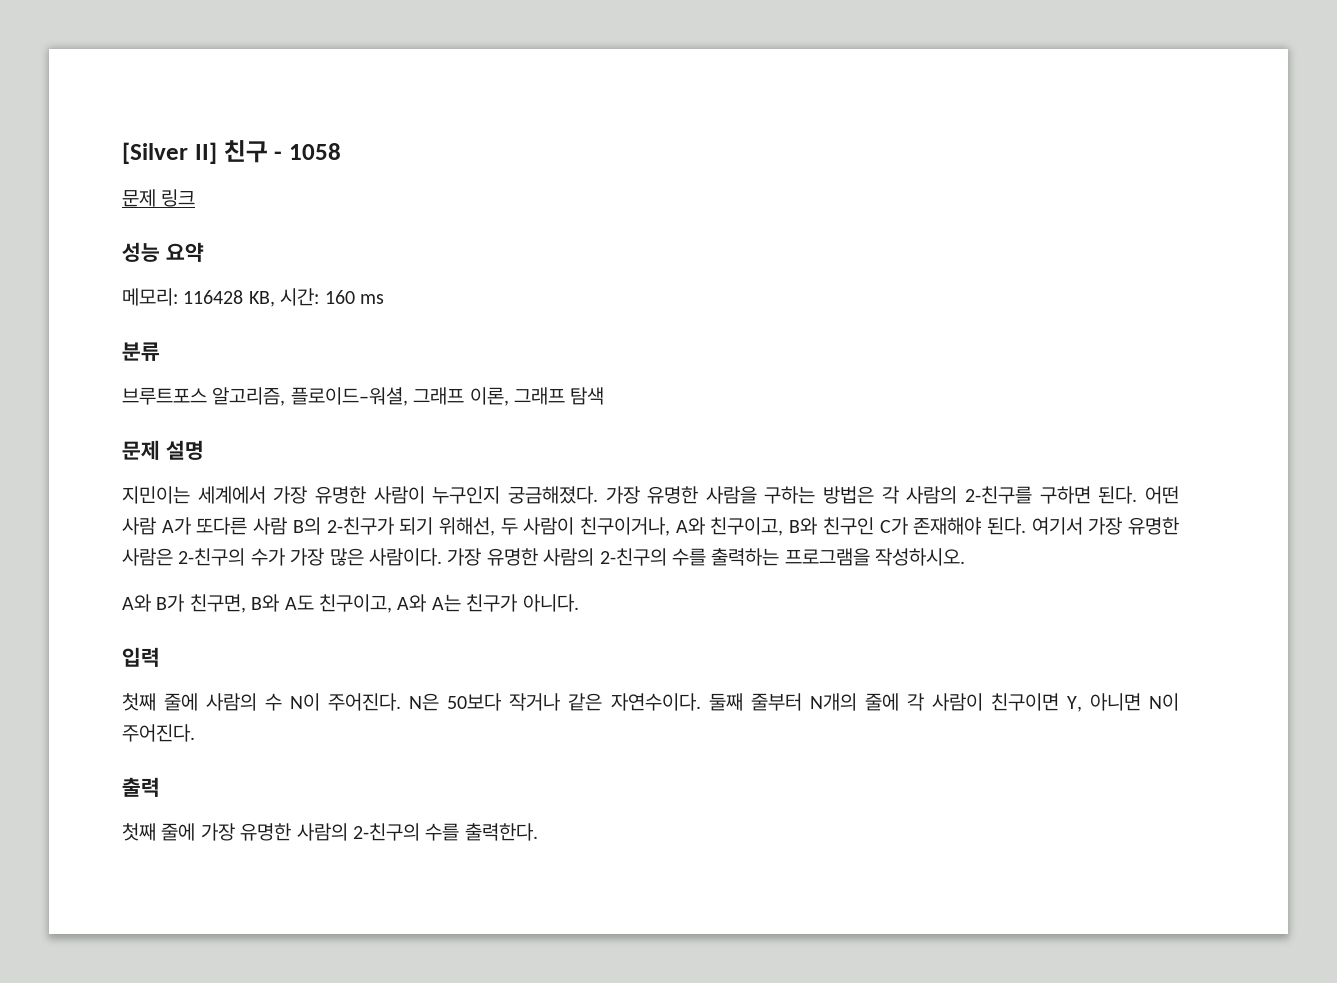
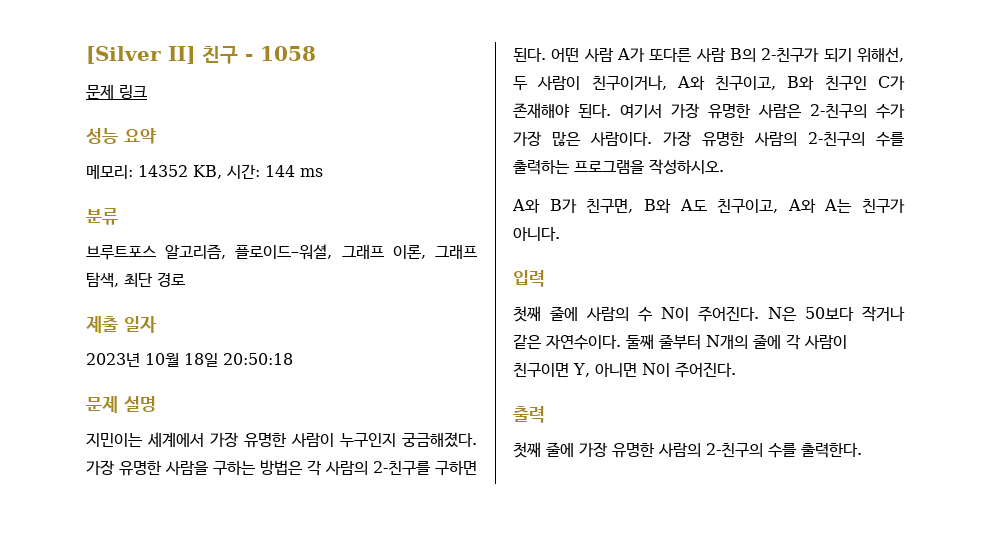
[183,290,244,304] 116428 -> [138,165,188,177] 14352
[324,290,355,304] 160 -> [265,165,295,177] 144
[570,387,605,405] 탐색 -> [86,272,185,288] [86,316,157,333] [86,352,293,367] 탐색, 최단 경로 // 제출 일자 // 2023년 10월 18일 20:50:18

